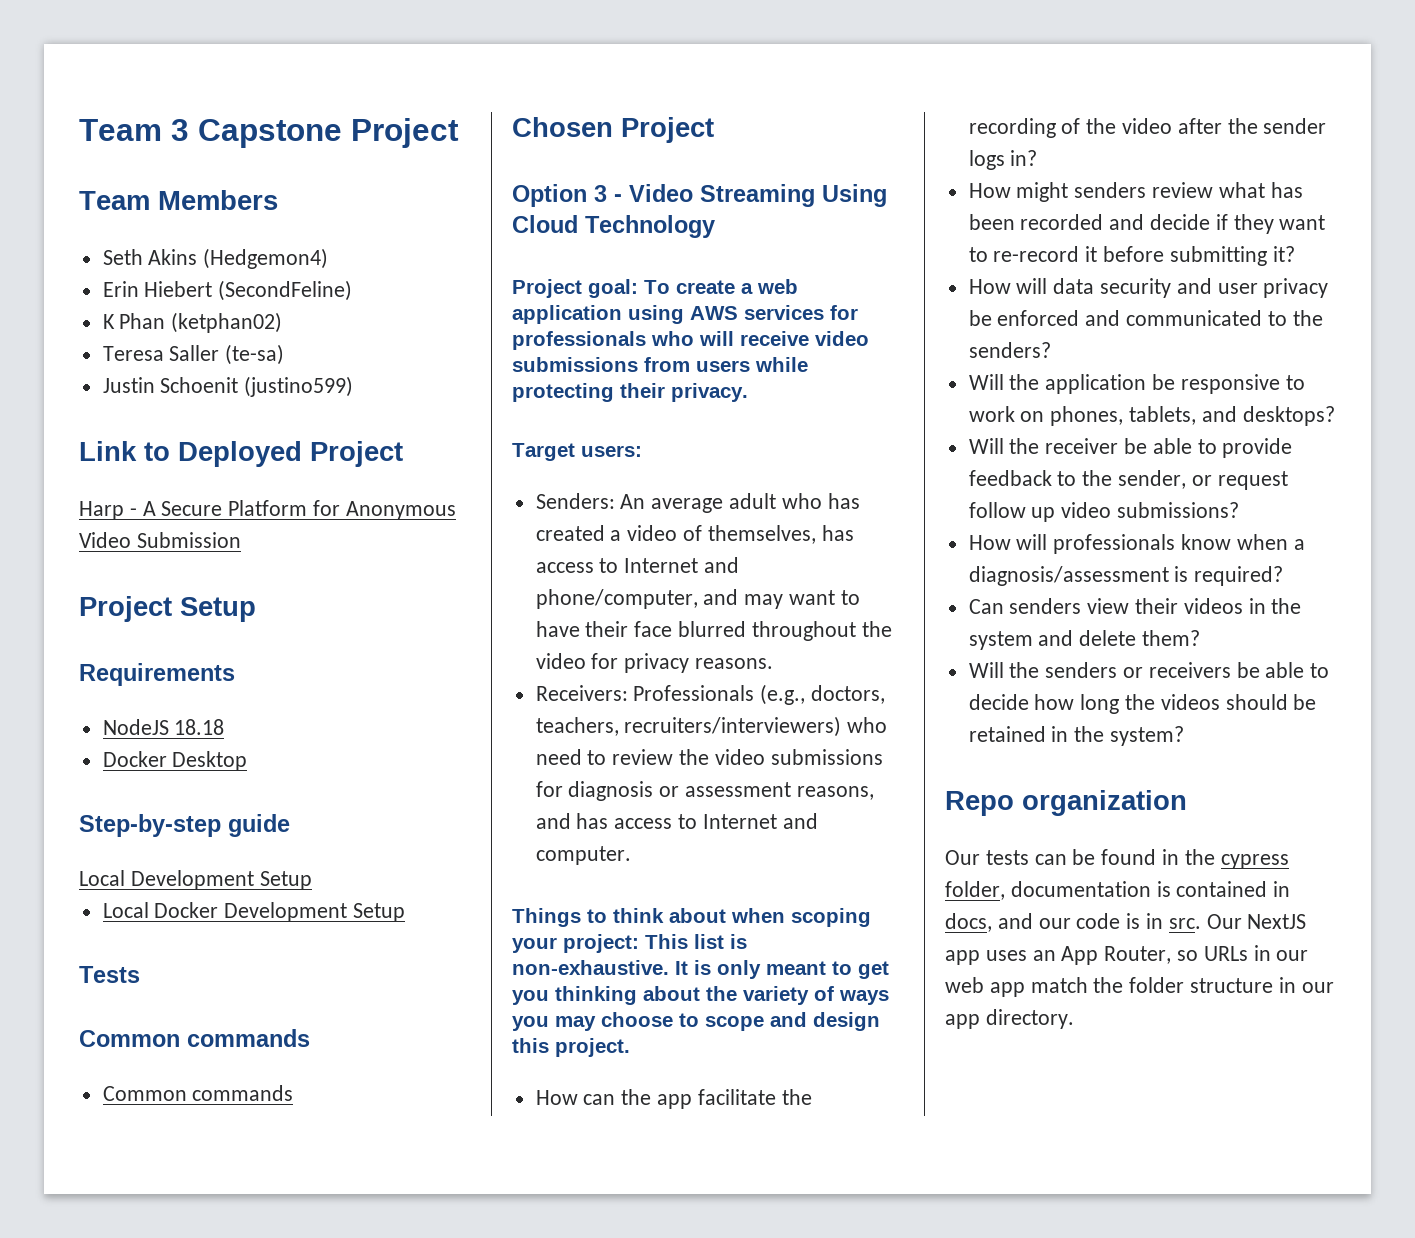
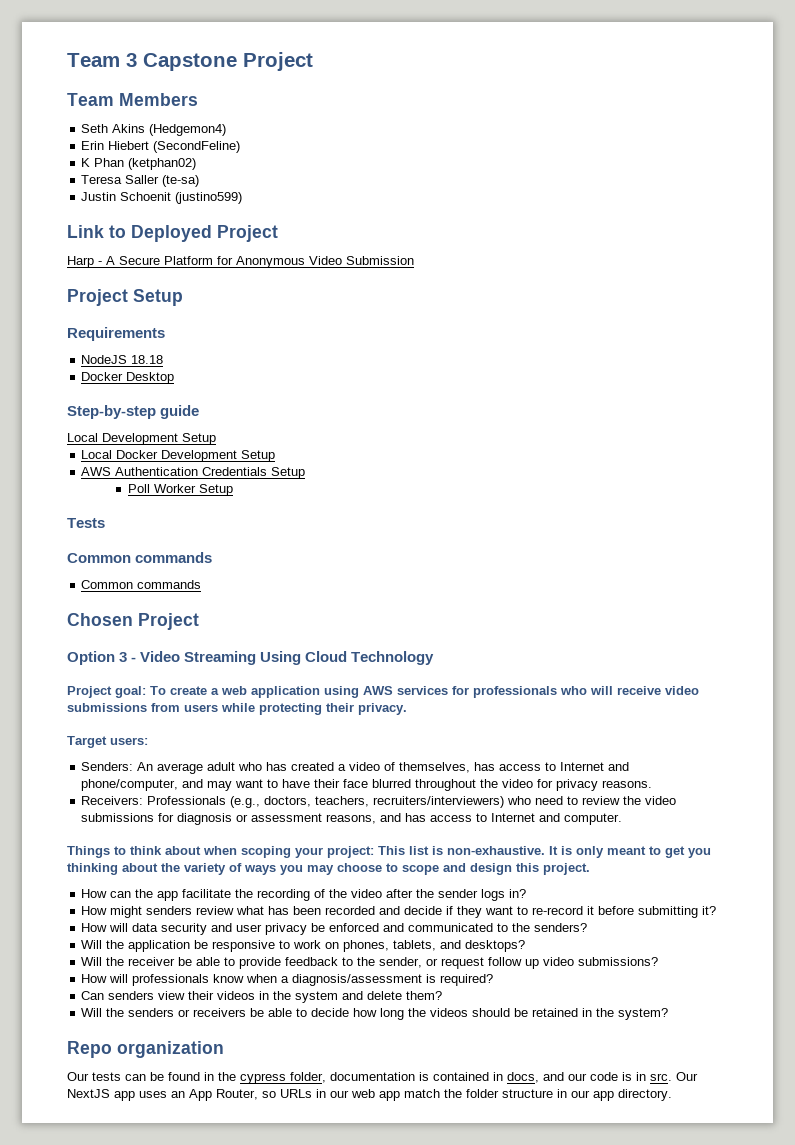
(406, 912) none -> [81,467,306,479] [127,484,233,496] // AWS Authentication Credentials Setup // Poll Worker Setup

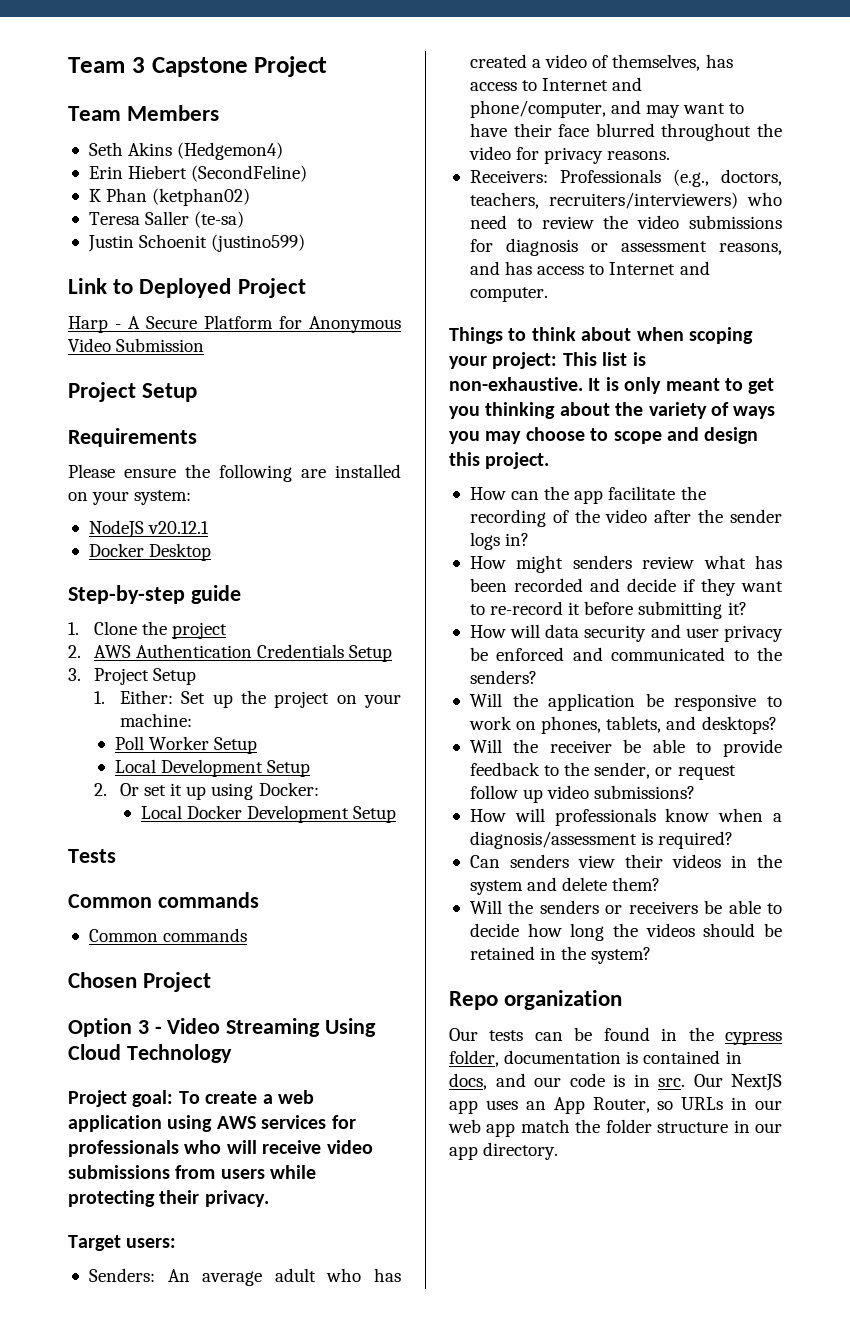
(165, 334) none -> [68,464,401,482] [68,490,192,505] // Please ensure the following are installed on your system:
[131,355,164,364] 18.18 -> [148,521,210,534] v20.12.1
[67,433,216,445] [81,450,276,462] [81,467,306,479] [127,484,196,493] Local Development Setup // Local Docker Development Setup // AWS Authentication Credentials Setup // Poll Worker -> [68,621,228,639] [68,644,393,662] [68,668,197,685] [93,690,401,708] [119,713,192,727] [114,736,258,754] [114,759,311,777] [93,782,319,800] [140,805,350,823] 1. Clone the project // 2. AWS Authentication Credentials Setup // 3. Project Setup // 1. Either: Set up the project on your machine: // Poll Worker Setup // Local Development Setup // 2. Or set it up using Docker: // Local Docker Development

